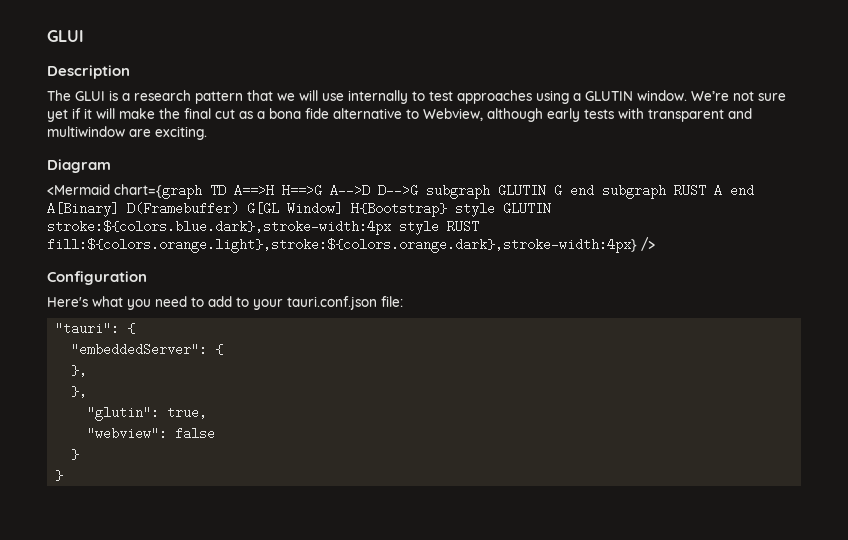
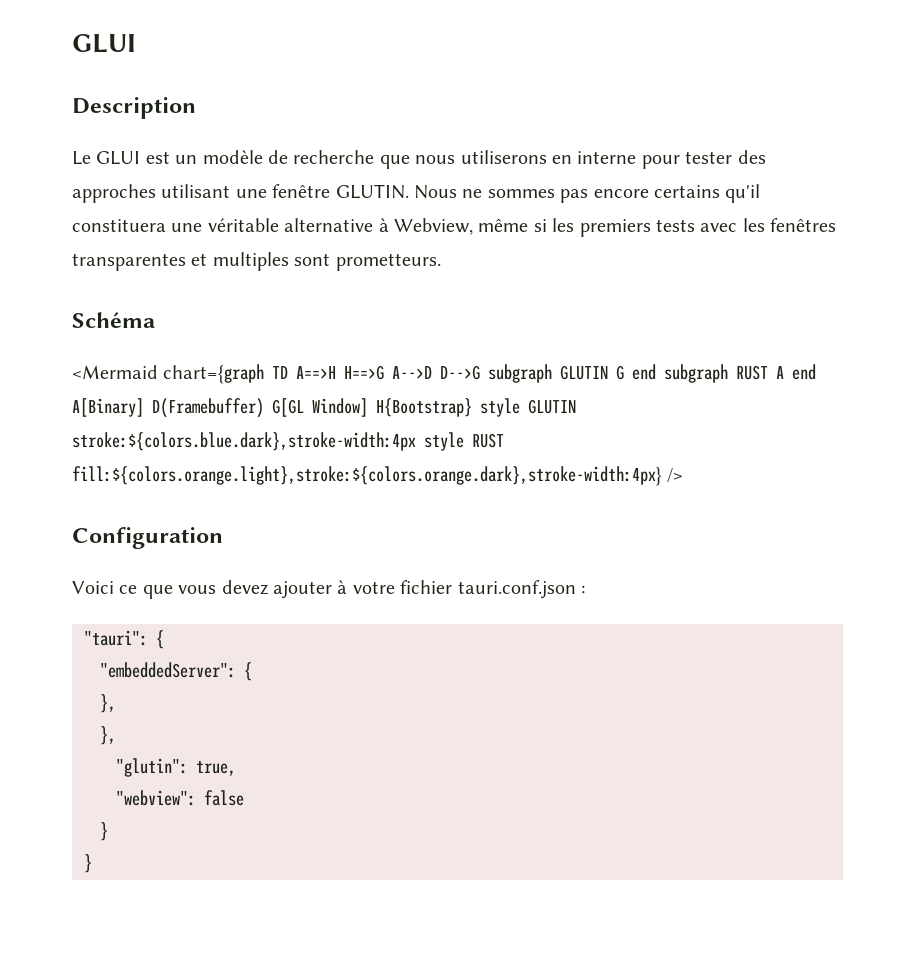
[47,90,786,104] [47,108,752,122] [47,126,207,140] [47,159,111,173] The GLUI is a research pattern that we will use internally to test approaches using a GLUTIN window. We’re not sure yet if it will make the final cut as a bona fide alternative to Webview, although early tests with transparent and multiwindow are exciting. // Diagram -> [72,150,766,169] [72,184,761,203] [72,218,837,237] [72,252,441,271] [72,312,155,328] Le GLUI est un modèle de recherche que nous utiliserons en interne pour tester des approches utilisant une fenêtre GLUTIN. Nous ne sommes pas encore certains qu'il constituera une véritable alternative à Webview, même si les premiers tests avec les fenêtres transparentes et multiples sont prometteurs. // Schéma
[47,296,403,310] Here's what you need to add to your tauri.conf.json file: -> [72,580,585,599] Voici ce que vous devez ajouter à votre fichier tauri.conf.json :

